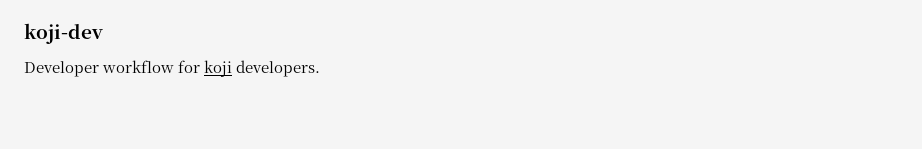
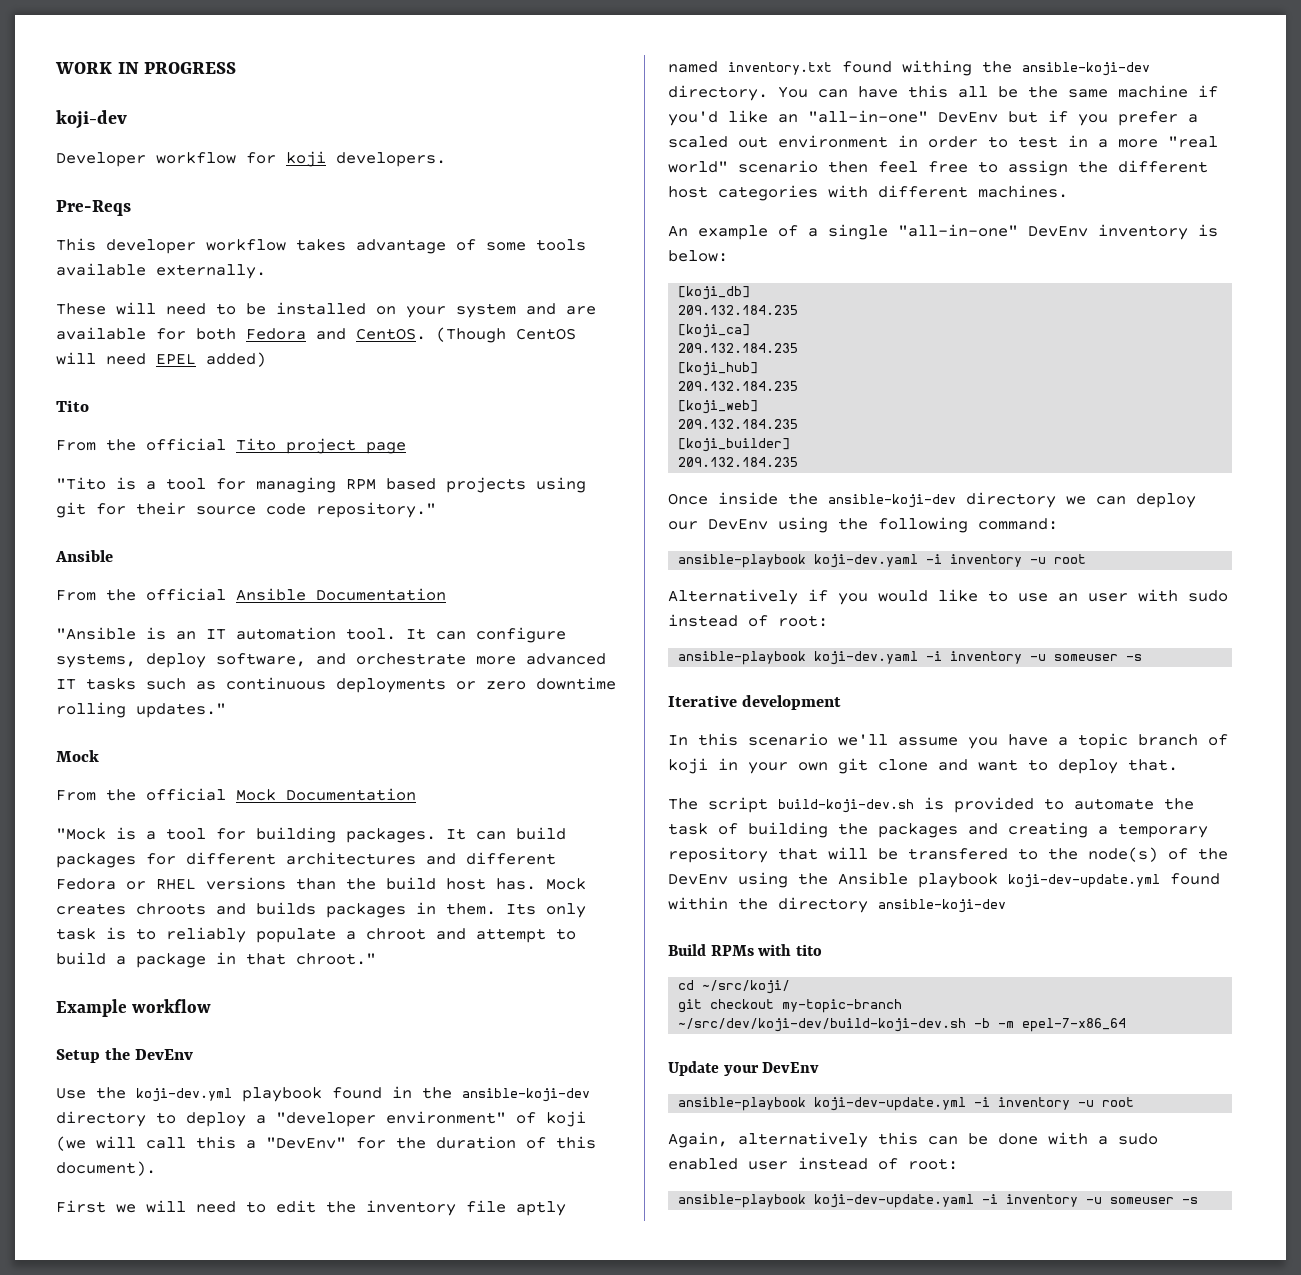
(24, 33) none -> [55,62,237,74] WORK IN PROGRESS //
(321, 68) none -> [56,200,131,216] [56,238,586,254] [56,263,266,279] [56,302,596,318] [56,327,576,343] [56,352,266,367] [56,400,89,412] [56,438,406,454] [56,477,586,493] [56,502,436,518] [55,550,113,562] [56,588,446,601] [56,627,566,643] [56,653,606,668] [56,677,616,693] [56,702,226,718] [56,750,99,762] [56,788,416,801] [56,827,566,843] [56,852,556,868] [56,877,586,890] [56,902,586,918] [56,927,576,943] [56,952,376,968] [56,999,212,1017] [56,1048,193,1063] [56,1086,590,1102] [56,1111,586,1127] [56,1136,596,1151] [56,1161,156,1176] [56,1200,566,1216] [668,60,1150,76] [668,85,1218,101] [668,110,1198,126] [668,135,1218,148] [668,160,1208,176] [668,185,1068,201] [668,224,1218,240] [668,250,728,262] [678,286,751,300] [678,305,799,315] [678,324,751,338] [678,343,799,353] [678,362,759,376] [678,381,799,391] [678,400,759,414] [678,419,799,429] [678,438,791,452] [678,457,799,467] [668,492,1196,508] [668,517,1058,533] [678,554,1087,568] [668,589,1228,605] [668,614,828,627] [678,651,1143,665] [668,695,841,710] [668,733,1228,749] [668,758,1178,774] [668,797,1194,813] [668,822,1208,838] [668,847,1228,863] [668,872,1220,888] [668,897,1006,913] [668,944,823,956] [678,980,791,994] [678,999,903,1013] [678,1018,1127,1032] [668,1061,820,1076] [678,1097,1135,1111] [668,1132,1158,1148] [668,1157,958,1170] [678,1194,1199,1208] // Pre-Reqs // This developer workflow takes advantage of some tools available externally. // These will need to be installed on your system and are available for both Fedora and CentOS. (Though CentOS will need EPEL added) // Tito // From the official Tito project page // "Tito is a tool for managing RPM based projects using git for their source code repository." // Ansible // From the official Ansible Documentation // "Ansible is an IT automation tool. It can configure systems, deploy software, and orchestrate more advanced IT tasks such as continuous deployments or zero downtime rolling updates." // Mock // From the official Mock Documentation // "Mock is a tool for building packages. It can build packages for different architectures and different Fedora or RHEL versions than the build host has. Mock creates chroots and builds packages in them. Its only task is to reliably populate a chroot and attempt to build a package in that chroot." // Example workflow // Setup the DevEnv // Use the koji-dev.yml playbook found in the ansible-koji-dev directory to deploy a "developer environment" of koji (we will call this a "DevEnv" for the duration of this document). // First we will need to edit the inventory file aptly named inventory.txt found withing the ansible-koji-dev directory. You can have this all be the same machine if you'd like an "all-in-one" DevEnv but if you prefer a scaled out environment in order to test in a more "real world" scenario then feel free to assign the different host categories with different machines. // An example of a single "all-in-one" DevEnv inventory is below: // [koji_db] // 209.132.184.235 // [koji_ca] // 209.132.184.235 // [koji_hub] // 209.132.184.235 // [koji_web] // 209.132.184.235 // [koji_builder] // 209.132.184.235 // Once inside the ansible-koji-dev directory we can deploy our DevEnv using the following command: // ansible-playbook koji-dev.yaml -i inventory -u root // Alternatively if you would like to use an user with sudo instead of root: // ansible-playbook koji-dev.yaml -i inventory -u someuser -s // Iterative development // In this scenario we'll assume you have a topic branch of koji in your own git clone and want to deploy that. // The script build-koji-dev.sh is provided to automate the task of building the packages and creating a temporary repository that will be transfered to the node(s) of the DevEnv using the Ansible playbook koji-dev-update.yml found within the directory ansible-koji-dev // Build RPMs with tito // cd ~/src/koji/ // git checkout my-topic-branch // ~/src/dev/koji-dev/build-koji-dev.sh -b -m epel-7-x86_64 // Update your DevEnv // ansible-playbook koji-dev-update.yml -i inventory -u root // Again, alternatively this can be done with a sudo enabled user instead of root: // ansible-playbook koji-dev-update.yaml -i inventory -u someuser -s

